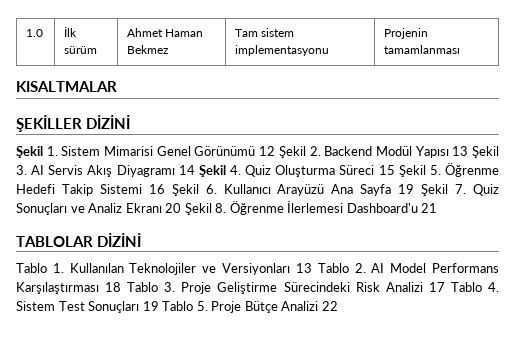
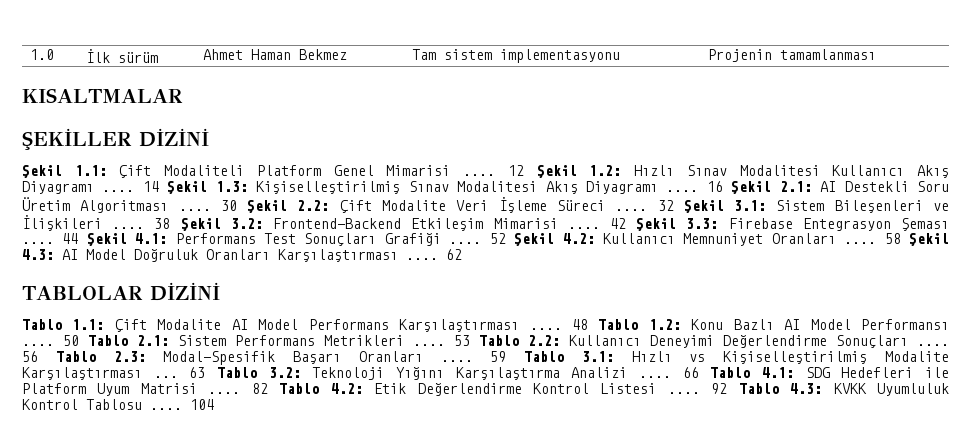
[46,146,499,158] [16,165,175,177] 1. Sistem Mimarisi Genel Görünümü 12 Şekil 2. Backend Modül Yapısı 13 Şekil 3. AI Servis Akış Diyagramı -> [74,165,950,178] [22,181,135,194] 1.1: Çift Modaliteli Platform Genel Mimarisi .... 12 Şekil 1.2: Hızlı Sınav Modalitesi Kullanıcı Akış Diyagramı ....
[229,163,500,177] [16,184,499,196] [16,201,438,215] [16,233,141,247] [16,263,499,275] [16,282,499,294] [16,301,338,313] 4. Quiz Oluşturma Süreci 15 Şekil 5. Öğrenme Hedefi Takip Sistemi 16 Şekil 6. Kullanıcı Arayüzü Ana Sayfa 19 Şekil 7. Quiz Sonuçları ve Analiz Ekranı 20 Şekil 8. Öğrenme İlerlemesi Dashboard'u 21 // TABLOLAR DİZİNİ // Tablo 1. Kullanılan Teknolojiler ve Versiyonları 13 Tablo 2. AI Model Performans Karşılaştırması 18 Tablo 3. Proje Geliştirme Sürecindeki Risk Analizi 17 Tablo 4. Sistem Test Sonuçları 19 Tablo 5. Proje Bütçe Analizi 22 -> [215,181,949,194] [22,197,949,213] [22,215,949,231] [22,233,949,246] [22,249,462,262] [22,282,220,301] [22,319,949,332] [22,335,949,348] [22,351,949,365] [22,367,949,380] [22,383,949,396] [22,399,214,410] 1.3: Kişiselleştirilmiş Sınav Modalitesi Akış Diyagramı .... 16 Şekil 2.1: AI Destekli Soru Üretim Algoritması .... 30 Şekil 2.2: Çift Modalite Veri İşleme Süreci .... 32 Şekil 3.1: Sistem Bileşenleri ve İlişkileri .... 38 Şekil 3.2: Frontend-Backend Etkileşim Mimarisi .... 42 Şekil 3.3: Firebase Entegrasyon Şeması .... 44 Şekil 4.1: Performans Test Sonuçları Grafiği .... 52 Şekil 4.2: Kullanıcı Memnuniyet Oranları .... 58 Şekil 4.3: AI Model Doğruluk Oranları Karşılaştırması .... 62 // TABLOLAR DİZİNİ // Tablo 1.1: Çift Modalite AI Model Performans Karşılaştırması .... 48 Tablo 1.2: Konu Bazlı AI Model Performansı .... 50 Tablo 2.1: Sistem Performans Metrikleri .... 53 Tablo 2.2: Kullanıcı Deneyimi Değerlendirme Sonuçları .... 56 Tablo 2.3: Modal-Spesifik Başarı Oranları .... 59 Tablo 3.1: Hızlı vs Kişiselleştirilmiş Modalite Karşılaştırması ... 63 Tablo 3.2: Teknoloji Yığını Karşılaştırma Analizi .... 66 Tablo 4.1: SDG Hedefleri ile Platform Uyum Matrisi .... 82 Tablo 4.2: Etik Değerlendirme Kontrol Listesi .... 92 Tablo 4.3: KVKK Uyumluluk Kontrol Tablosu .... 104

